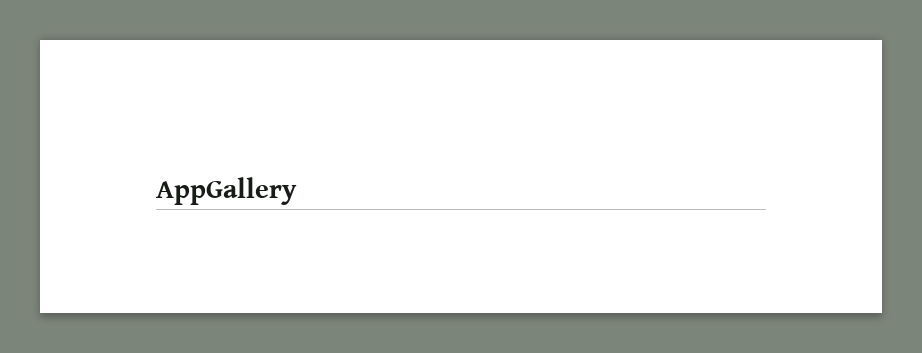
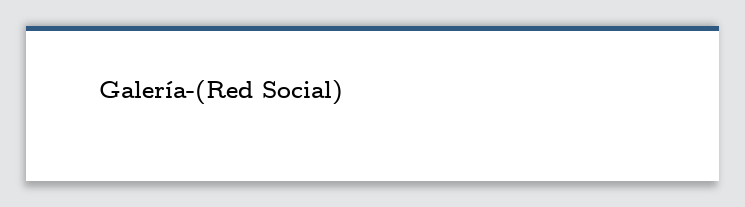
[156,177,297,205] AppGallery -> [99,80,343,105] Galería-(Red Social)

